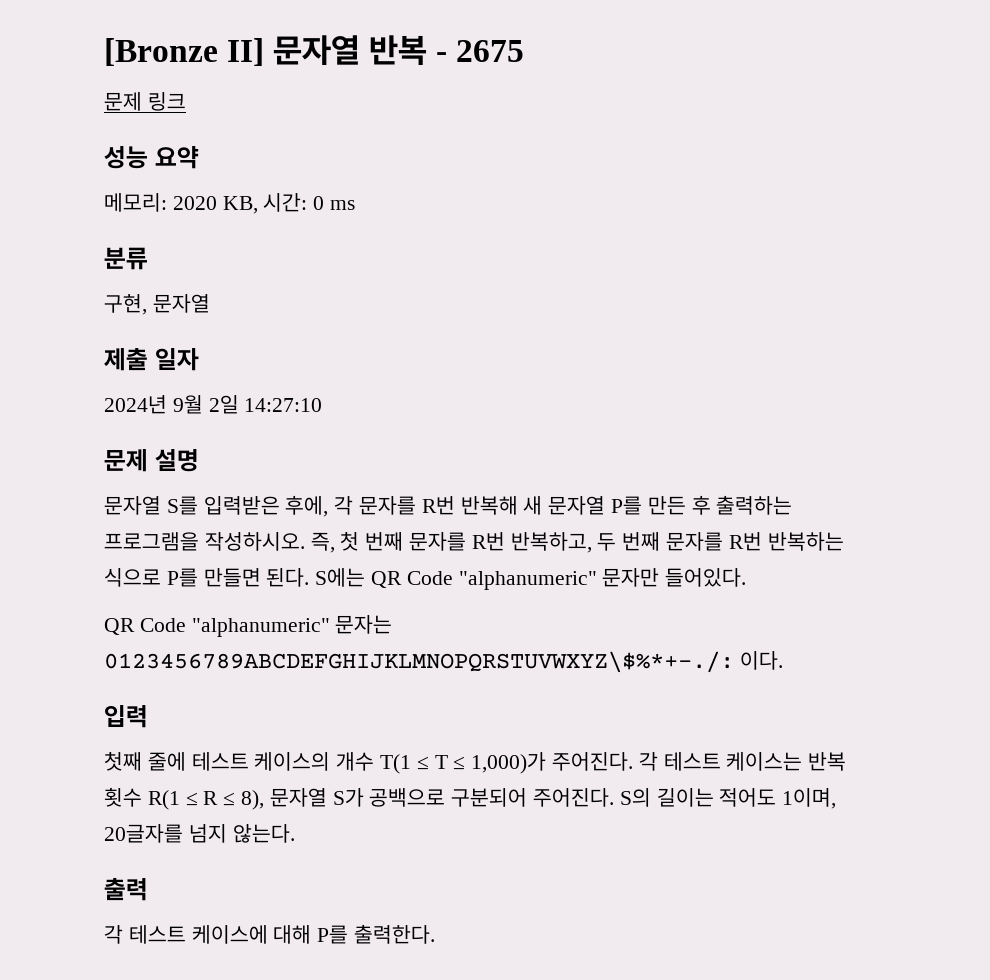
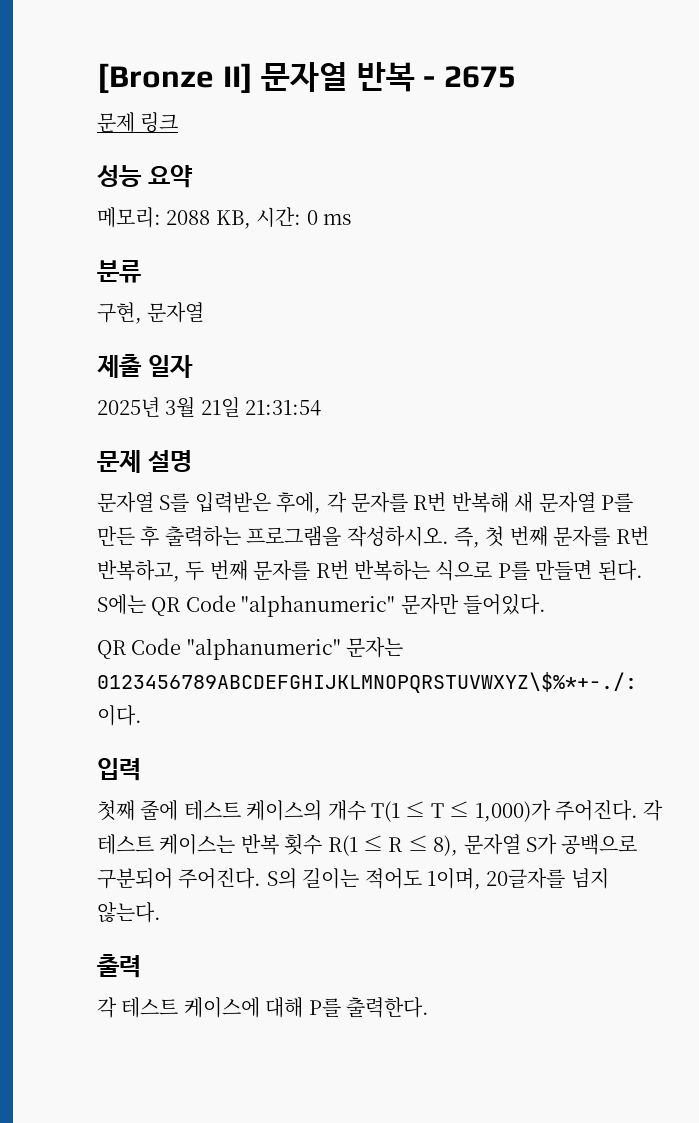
[172,196,217,210] 2020 -> [166,210,211,225] 2088
[104,395,323,414] 2024년 9월 2일 14:27:10 -> [97,396,322,417] 2025년 3월 21일 21:31:54

